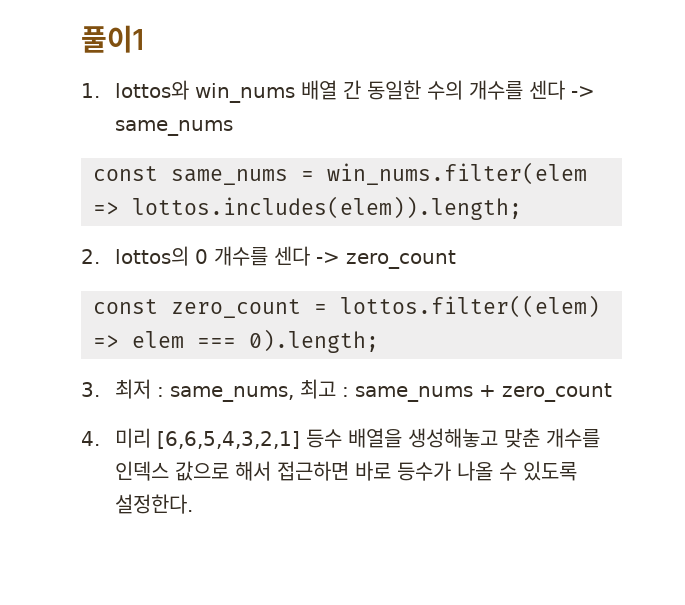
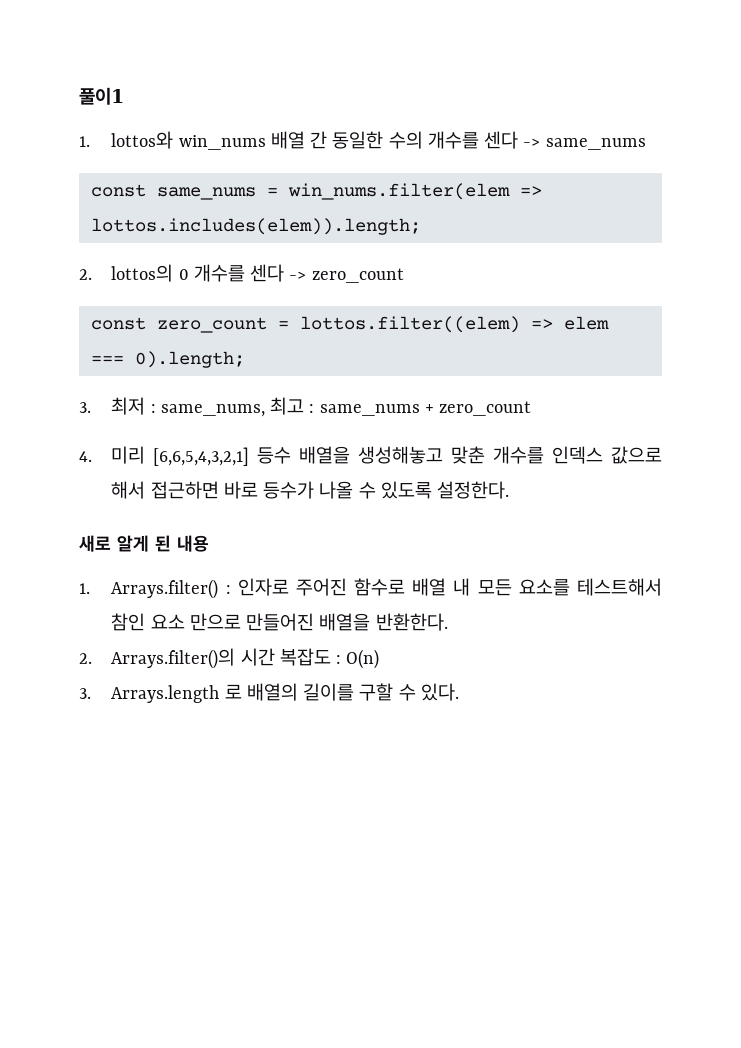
(194, 504) none -> [79,535,209,552] [79,578,663,599] [111,613,448,631] [79,648,380,669] [79,683,459,703] // 새로 알게 된 내용 // 1. Arrays.filter() : 인자로 주어진 함수로 배열 내 모든 요소를 테스트해서 참인 요소 만으로 만들어진 배열을 반환한다. // 2. Arrays.filter()의 시간 복잡도 : O(n) // 3. Arrays.length 로 배열의 길이를 구할 수 있다.

